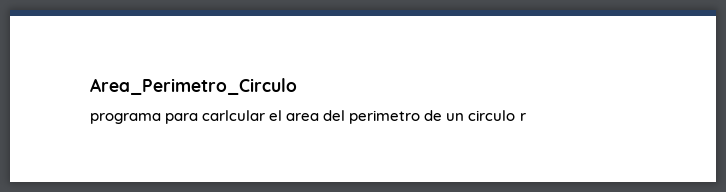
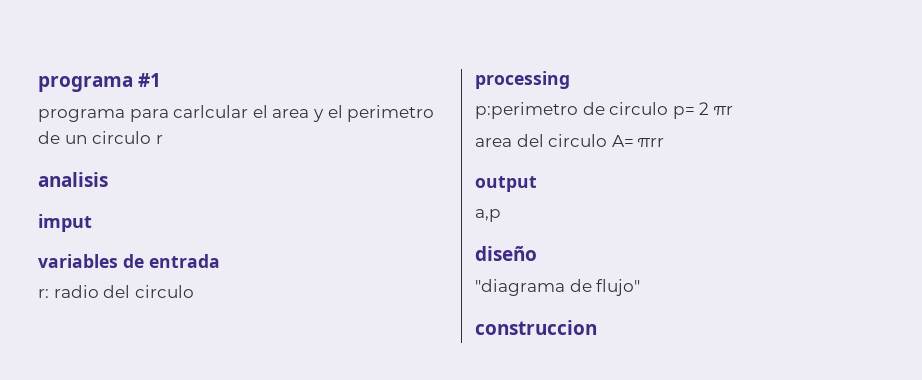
[90,78,297,95] Area_Perimetro_Circulo -> [38,73,162,92] programa #1
[323,110,346,121] del -> [312,105,343,122] y el
(526, 117) none -> [38,172,108,187] [38,214,92,232] [38,254,220,268] [38,285,194,298] [475,71,570,89] [475,102,733,119] [475,134,665,147] [475,176,537,192] [475,209,501,222] [475,246,537,261] [475,279,641,296] [475,320,597,335] // analisis // imput // variables de entrada // r: radio del circulo // processing // p:perimetro de circulo p= 2 πr // area del circulo A= πrr // output // a,p // diseño // "diagrama de flujo" // construccion

